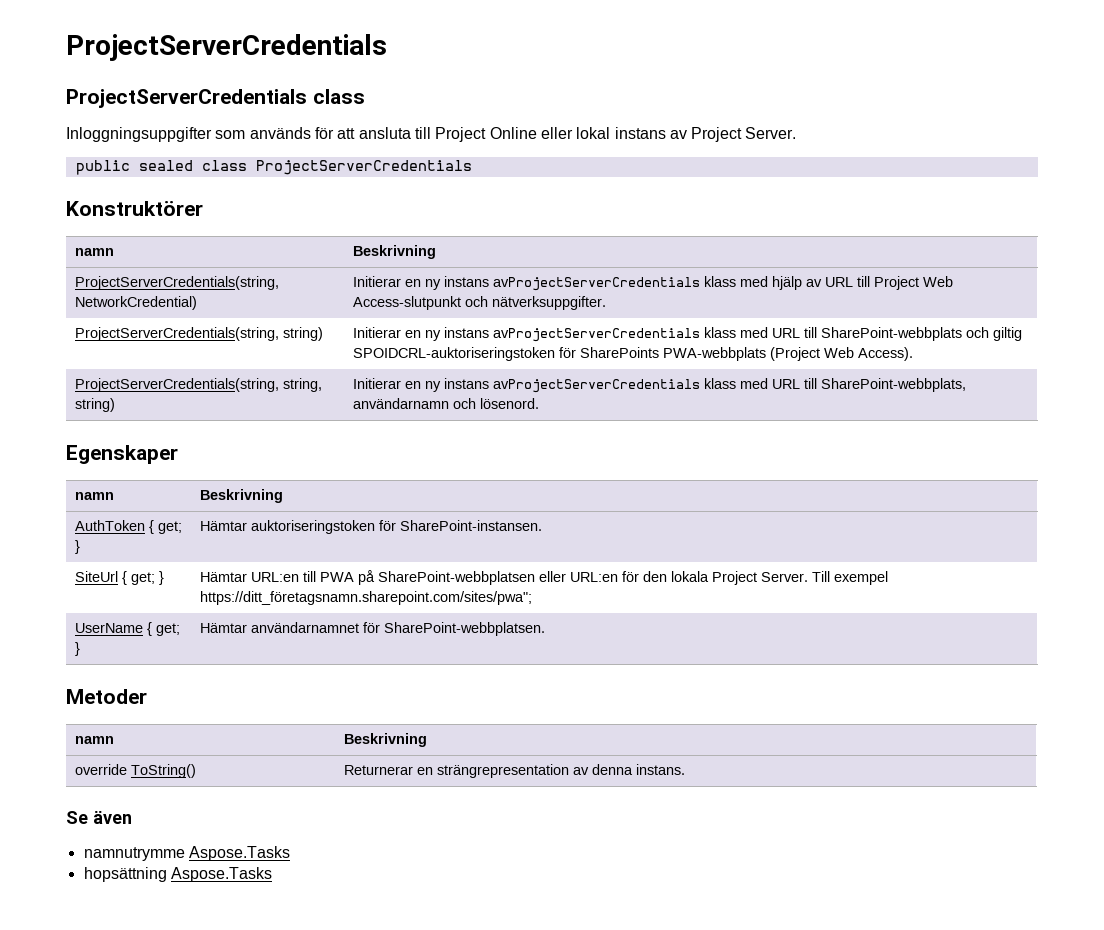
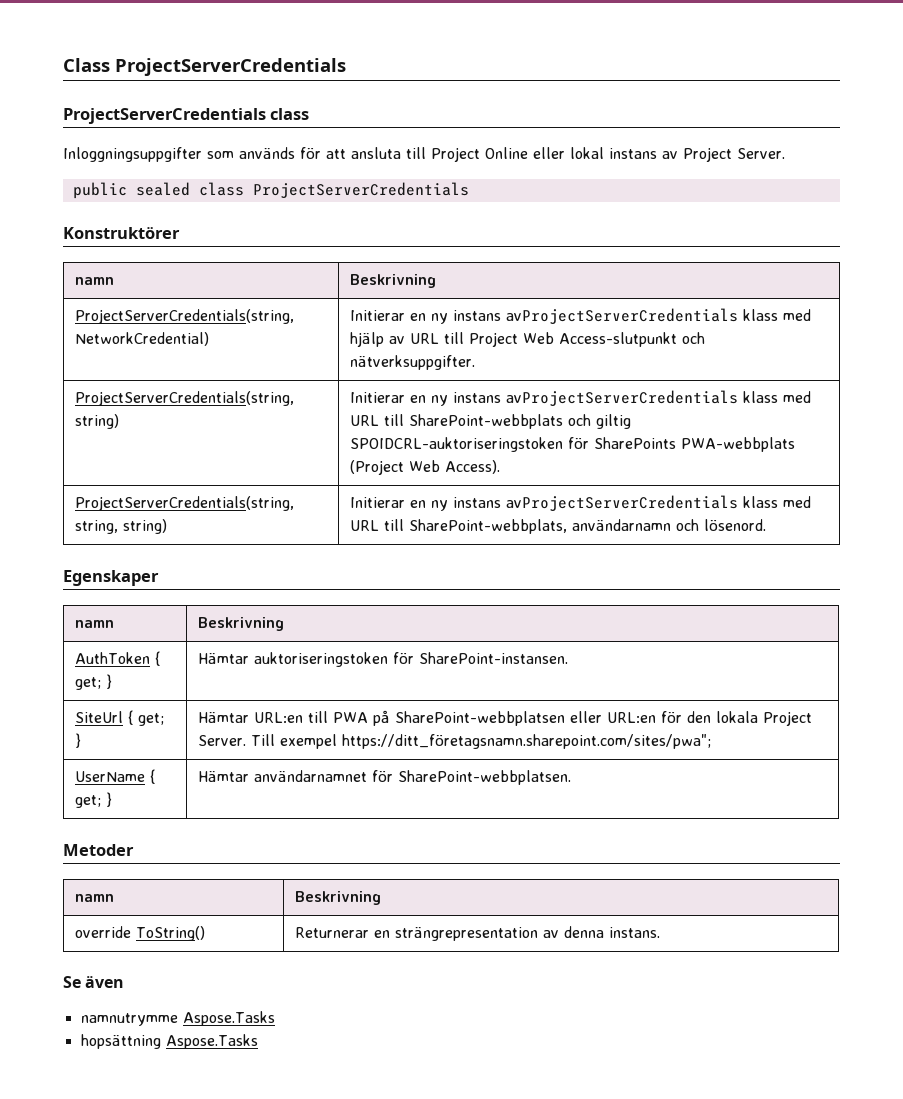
(66, 47) none -> [63,58,110,72] Class

